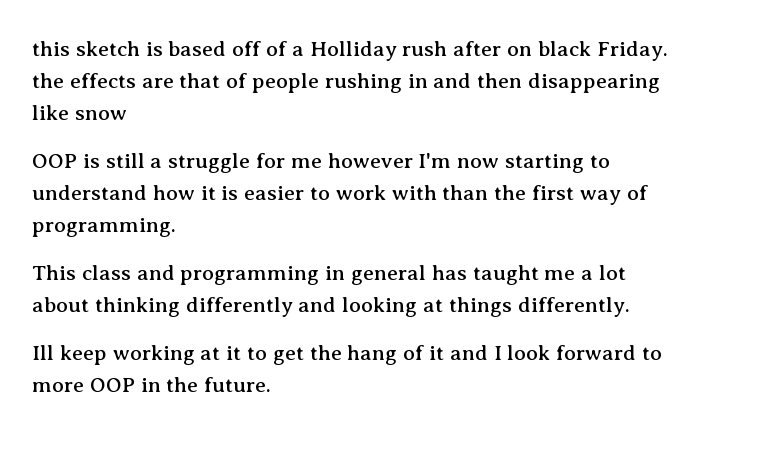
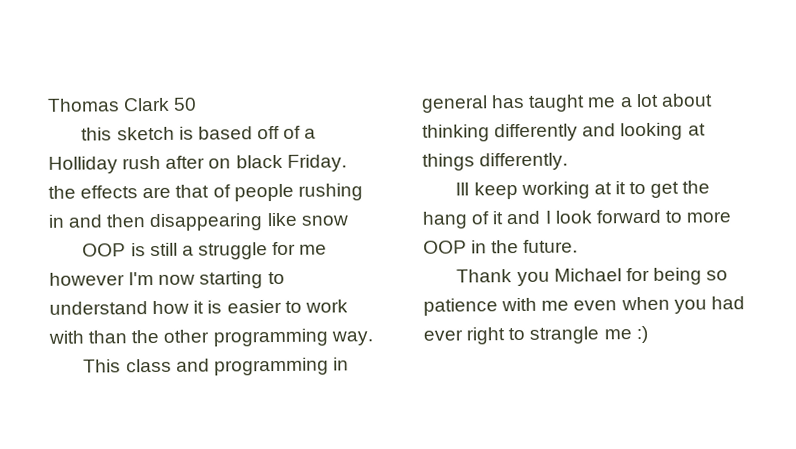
(32, 48) none -> [47,97,198,112] Thomas Clark 50 //
[532,185,648,205] [32,218,176,237] first way of programming. -> [163,328,373,347] other programming way.
(272, 384) none -> [456,267,729,287] [423,296,745,316] [423,325,648,345] // Thank you Michael for being so patience with me even when you had ever right to strangle me :)

